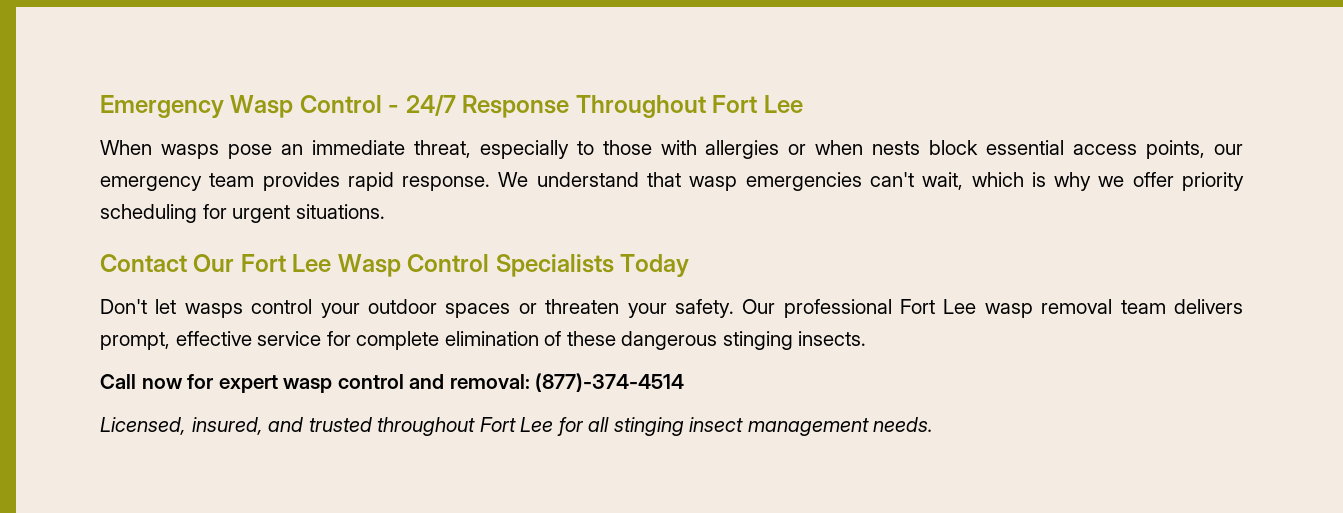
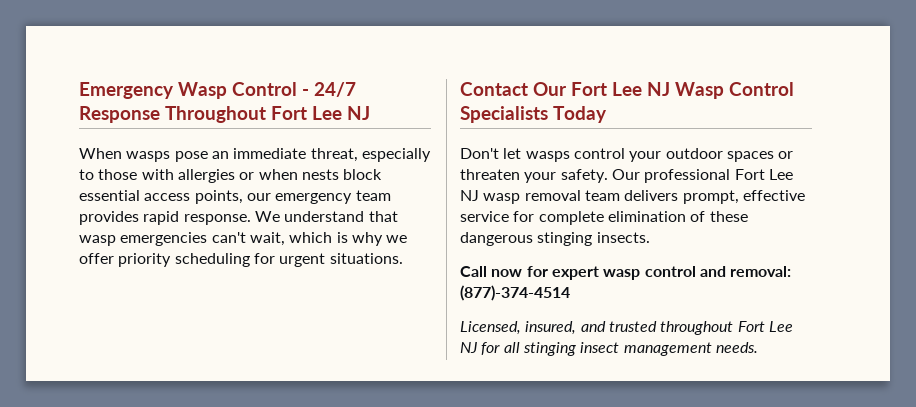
(803, 104) none -> [347,106,370,120] NJ
(332, 263) none -> [647,82,670,96] NJ
(977, 306) none -> [460,190,479,201] NJ
(554, 424) none -> [460,342,477,353] NJ

